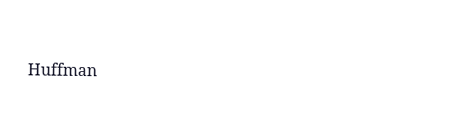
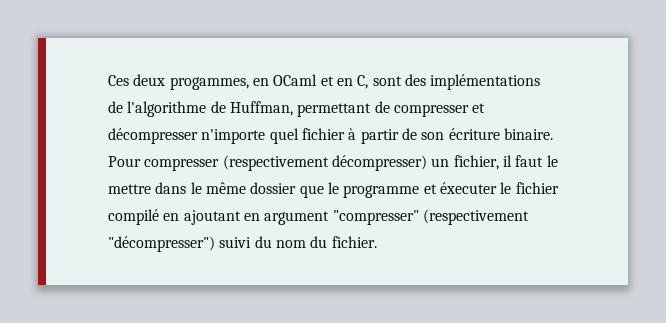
[27,62,97,77] Huffman -> [108,74,541,90] [108,101,486,117] [108,128,553,144] [108,155,558,171] [108,182,559,198] [108,209,529,225] [108,236,377,252] Ces deux progammes, en OCaml et en C, sont des implémentations de l'algorithme de Huffman, permettant de compresser et décompresser n'importe quel fichier à partir de son écriture binaire. Pour compresser (respectivement décompresser) un fichier, il faut le mettre dans le même dossier que le programme et éxecuter le fichier compilé en ajoutant en argument "compresser" (respectivement "décompresser") suivi du nom du fichier.

